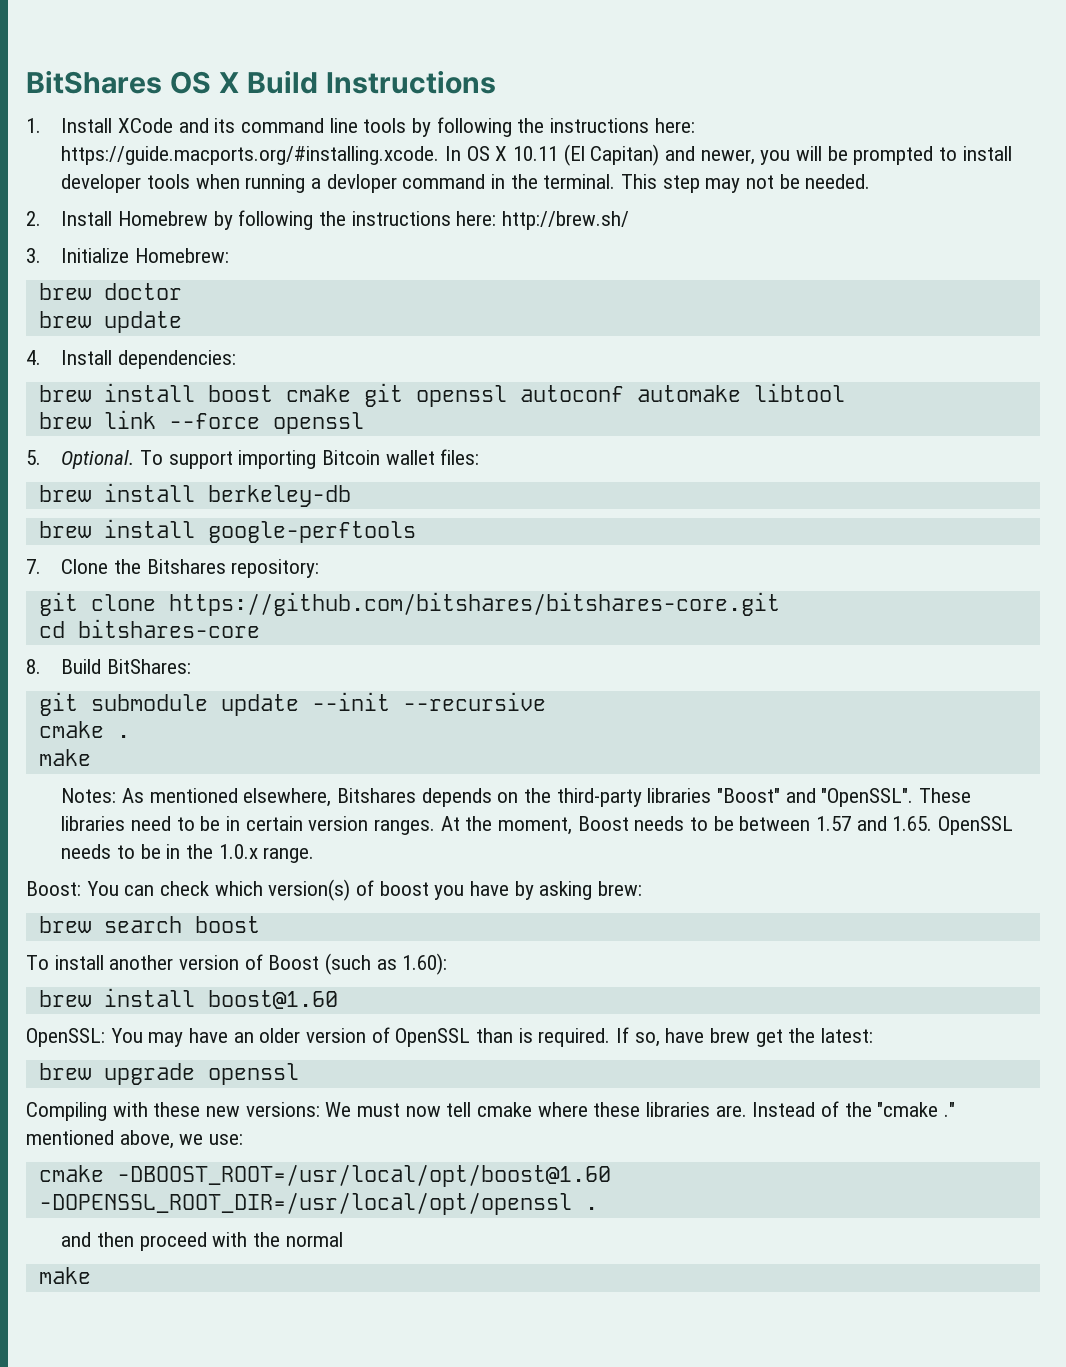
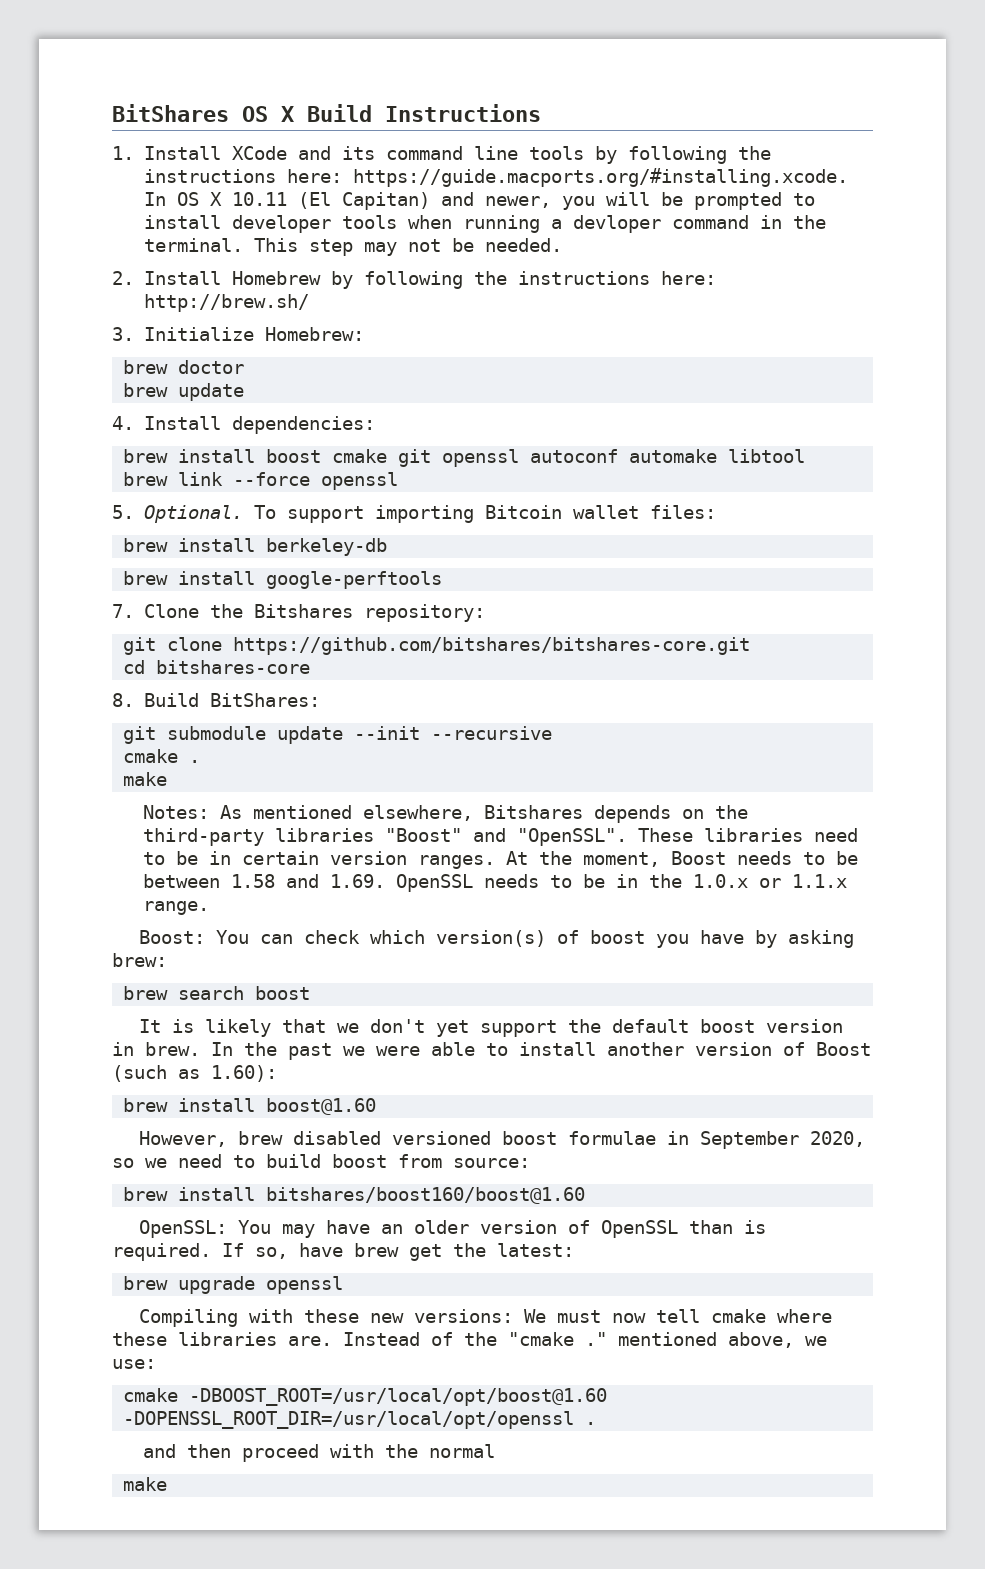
[816,816,933,831] 1.57 and 1.65. -> [230,874,385,888] 1.58 and 1.69.
(258, 851) none -> [758,874,847,888] or 1.1.x
[26,955,49,970] To -> [139,1019,844,1037] [112,1042,508,1060] It is likely that we don't yet support the default boost version in brew. In the past we were able to
(338, 999) none -> [139,1131,866,1149] [112,1154,530,1168] [123,1187,586,1204] // However, brew disabled versioned boost formulae in September 2020, so we need to build boost from source: // brew install bitshares/boost160/boost@1.60

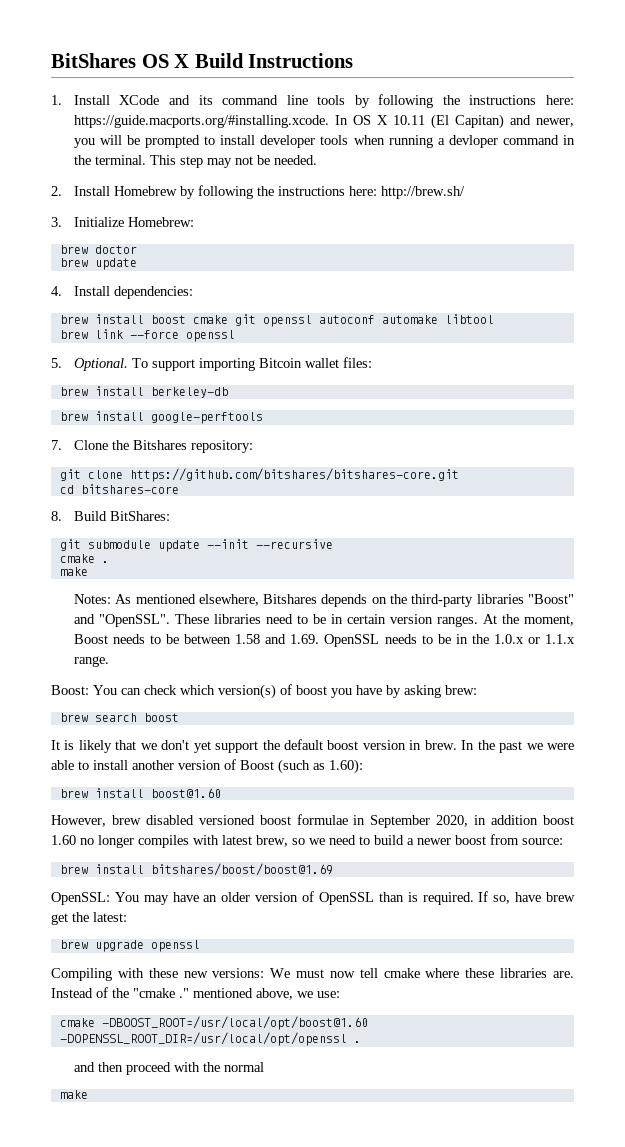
(866, 1139) none -> [474,815,575,825] [51,835,288,848] in addition boost 1.60 no longer compiles with latest brew,
(321, 1161) none -> [407,838,451,845] a newer
[266,1187,586,1204] bitshares/boost160/boost@1.60 -> [150,863,333,876] bitshares/boost/boost@1.69

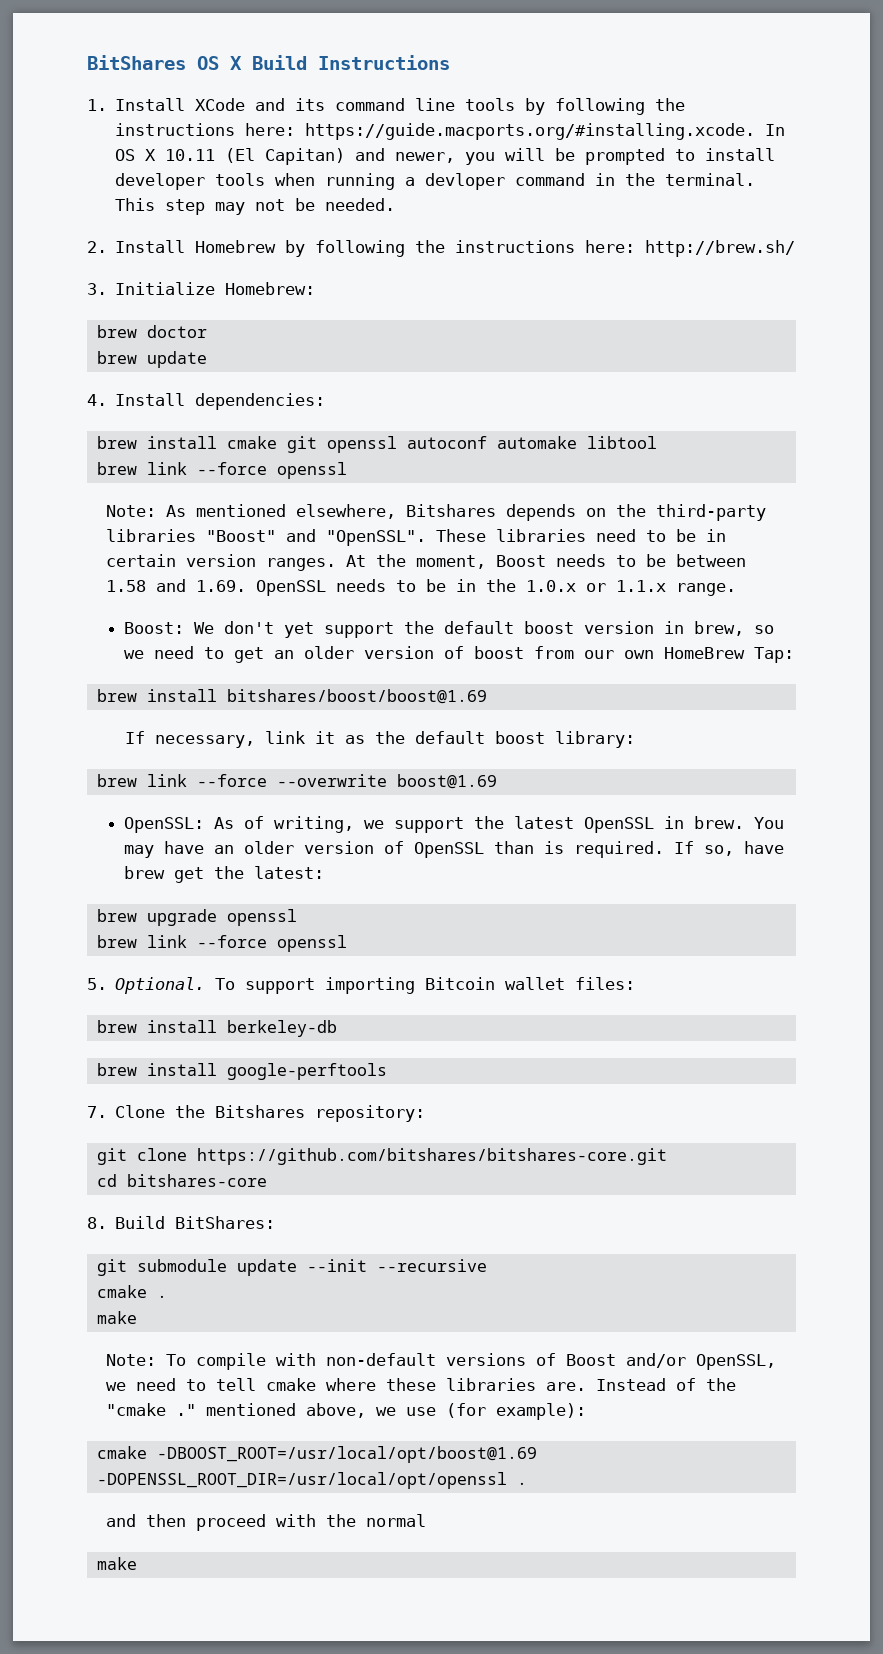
[150,315,186,324] boost -> (217, 442) none
(235, 336) none -> [106,504,767,521] [106,529,727,546] [106,554,747,571] [106,579,737,596] [124,621,775,638] [124,646,795,663] [96,689,487,704] [125,731,636,748] [96,774,497,789] [124,816,785,833] [124,841,785,858] [124,866,325,883] [96,909,297,926] [96,935,347,952] // Note: As mentioned elsewhere, Bitshares depends on the third-party libraries "Boost" and "OpenSSL". These libraries need to be in certain version ranges. At the moment, Boost needs to be between 1.58 and 1.69. OpenSSL needs to be in the 1.0.x or 1.1.x range. // Boost: We don't yet support the default boost version in brew, so we need to get an older version of boost from our own HomeBrew Tap: // brew install bitshares/boost/boost@1.69 // If necessary, link it as the default boost library: // brew link --force --overwrite boost@1.69 // OpenSSL: As of writing, we support the latest OpenSSL in brew. You may have an older version of OpenSSL than is required. If so, have brew get the latest: // brew upgrade openssl // brew link --force openssl
[73,594,574,607] [73,614,575,627] [73,634,576,647] [73,656,109,667] [51,684,477,699] [59,713,179,722] [51,739,575,753] [51,759,363,774] [59,788,221,798] [51,814,575,828] [51,834,563,848] [59,863,333,876] [51,891,576,905] [51,912,127,925] [59,940,200,952] [51,968,355,981] Notes: As mentioned elsewhere, Bitshares depends on the third-party libraries "Boost" and "OpenSSL". These libraries need to be in certain version ranges. At the moment, Boost needs to be between 1.58 and 1.69. OpenSSL needs to be in the 1.0.x or 1.1.x range. // Boost: You can check which version(s) of boost you have by asking brew: // brew search boost // It is likely that we don't yet support the default boost version in brew. In the past we were able to install another version of Boost (such as 1.60): // brew install boost@1.60 // However, brew disabled versioned boost formulae in September 2020, in addition boost 1.60 no longer compiles with latest brew, so we need to build a newer boost from source: // brew install bitshares/boost/boost@1.69 // OpenSSL: You may have an older version of OpenSSL than is required. If so, have brew get the latest: // brew upgrade openssl // Compiling with these new versions: We must now -> [106,1353,777,1370] [106,1378,207,1391] Note: To compile with non-default versions of Boost and/or OpenSSL, we need to
[317,991,340,998] [59,1016,368,1030] use: // cmake -DBOOST_ROOT=/usr/local/opt/boost@1.60 -> [406,1403,587,1420] [96,1446,537,1463] use (for example): // cmake -DBOOST_ROOT=/usr/local/opt/boost@1.69

